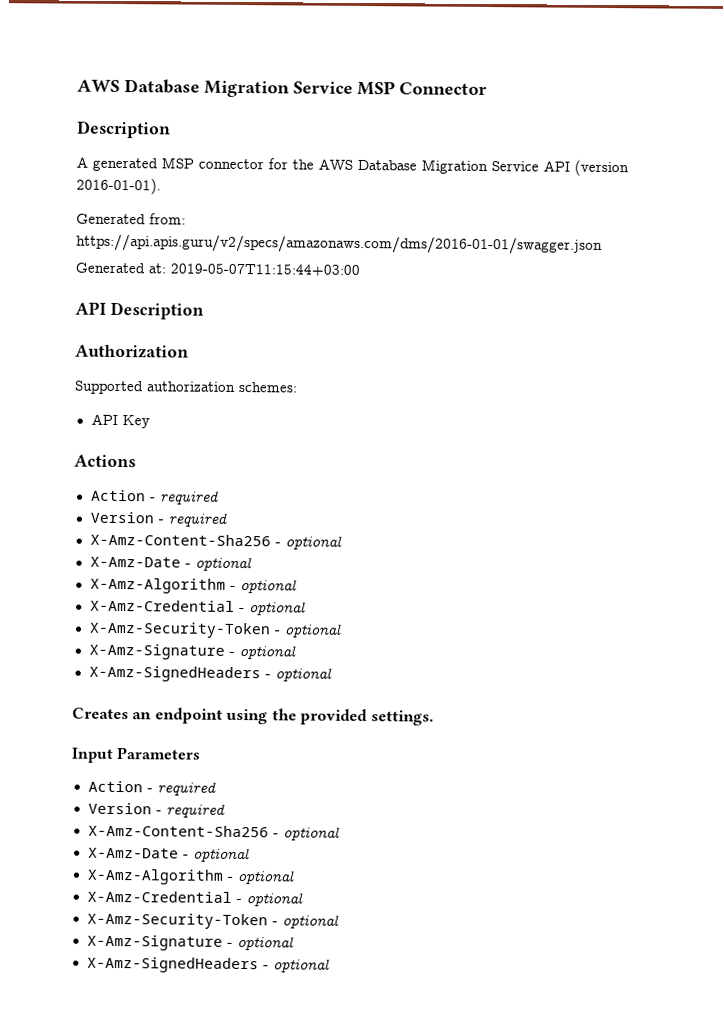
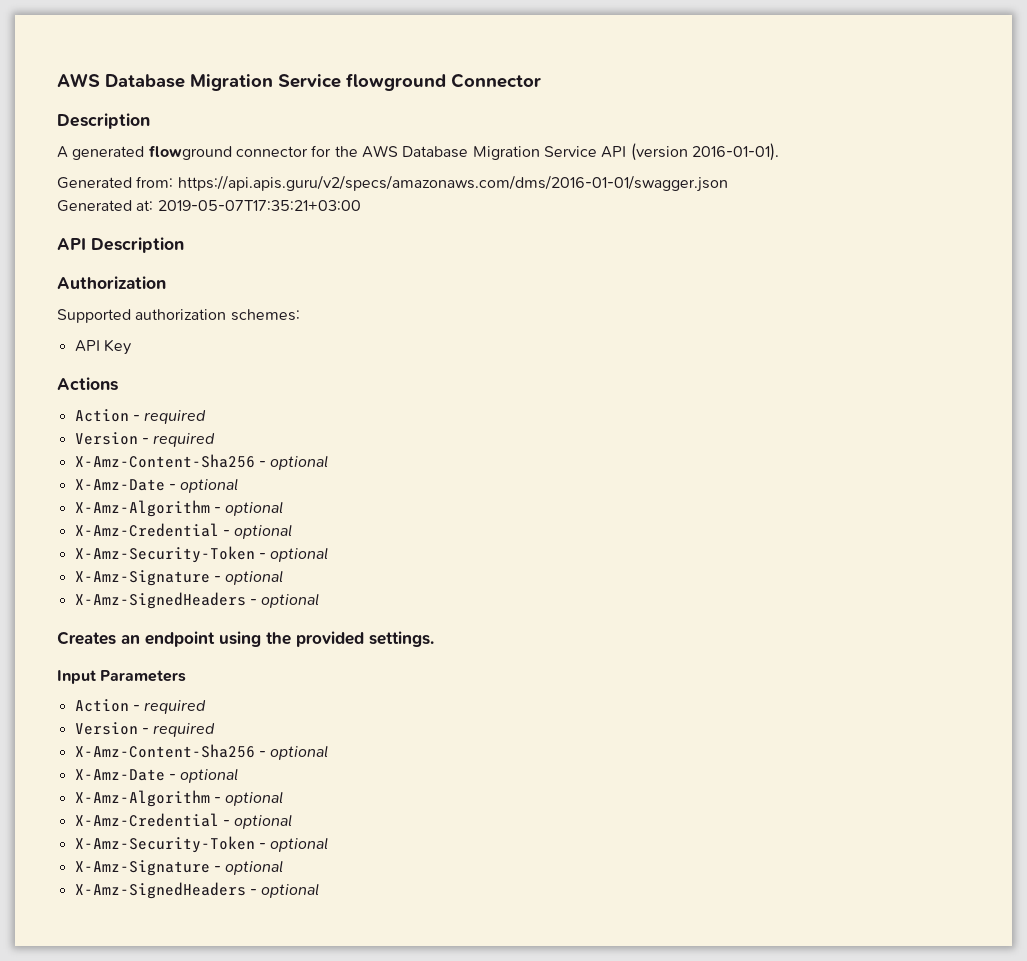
[77,79,395,98] AWS Database Migration Service MSP -> [57,73,446,91] AWS Database Migration Service flowground
[161,157,194,169] MSP -> [148,145,232,160] flowground
[170,263,361,276] 2019-05-07T11:15:44+03:00 -> [157,200,361,211] 2019-05-07T17:35:21+03:00

